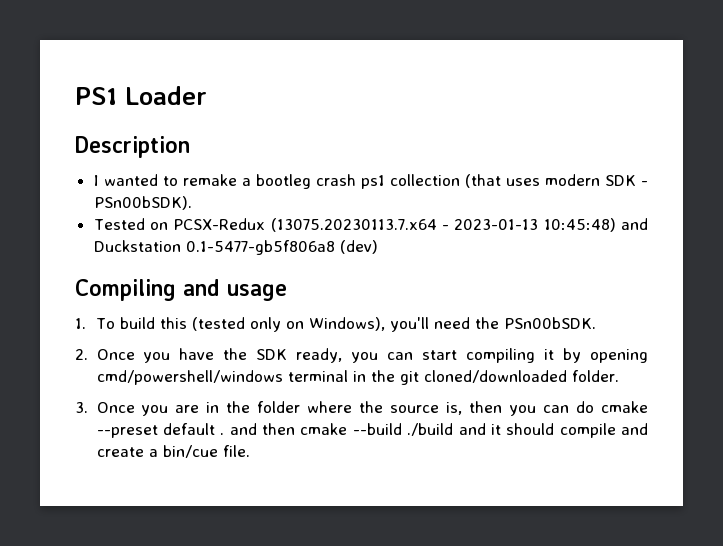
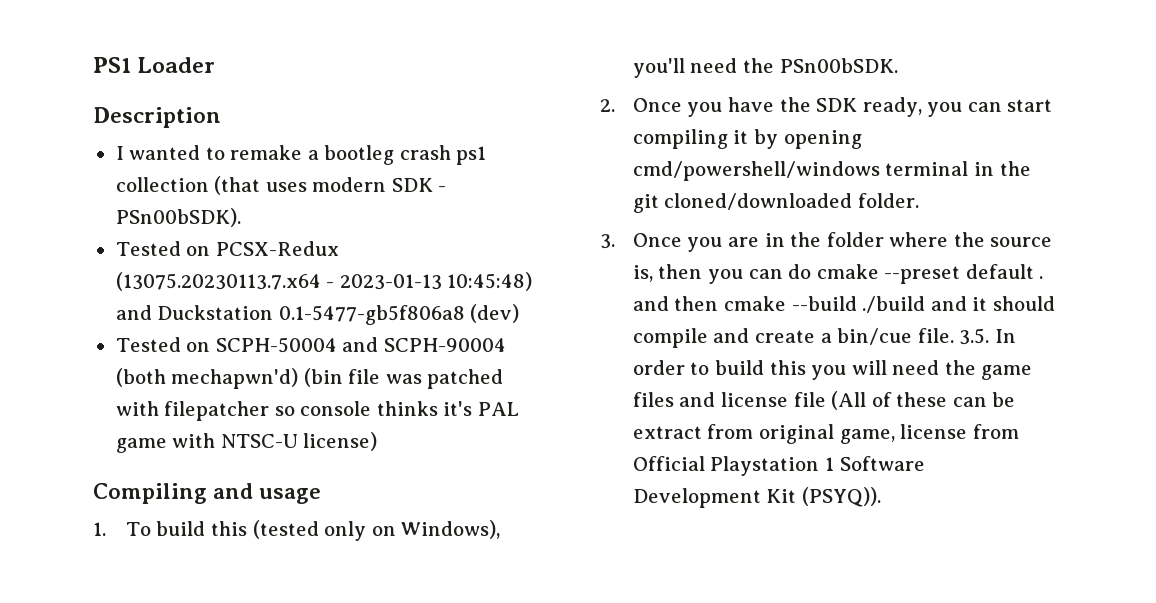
(378, 247) none -> [115,337,506,353] [115,368,504,389] [115,401,519,421] [115,432,378,453] // Tested on SCPH-50004 and SCPH-90004 (both mechapwn'd) (bin file was patched with filepatcher so console thinks it's PAL game with NTSC-U license)
(250, 451) none -> [959,328,1016,345] [632,360,1033,380] [632,391,1016,410] [632,424,1019,444] [632,456,925,476] [632,487,881,508] 3.5. In order to build this you will need the game files and license file (All of these can be extract from original game, license from Official Playstation 1 Software Development Kit (PSYQ)).

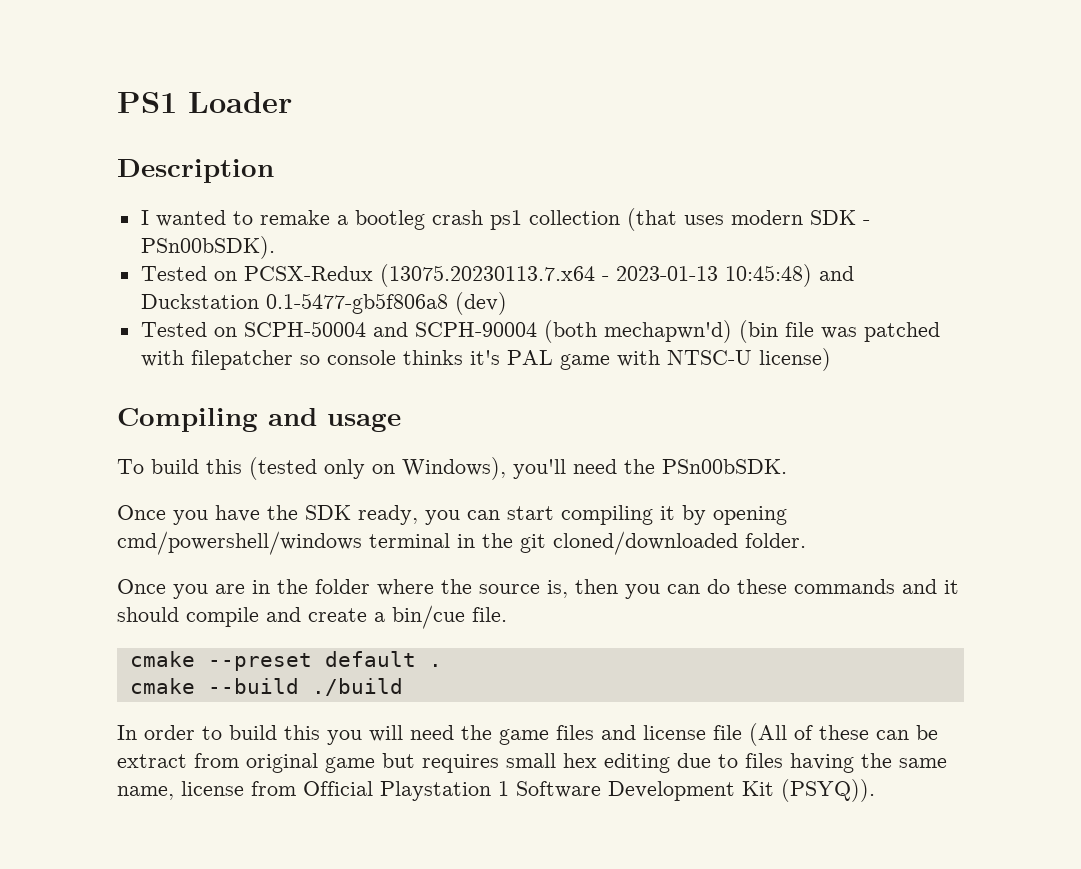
[93,522,106,536] 1. -> (401, 422) none
[600,99,615,112] 2. -> (787, 466) none
[600,234,615,249] 3. -> (806, 540) none
[816,264,1044,284] [632,296,926,313] cmake --preset default . and then cmake --build ./build -> [737,579,895,594] these commands
[959,328,990,345] 3.5. -> [129,651,442,671] [129,678,403,696] // cmake --preset default . // cmake --build ./build //
[839,429,895,444] game, -> [325,753,947,773] [117,786,174,800] game but requires small hex editing due to files having the same name,

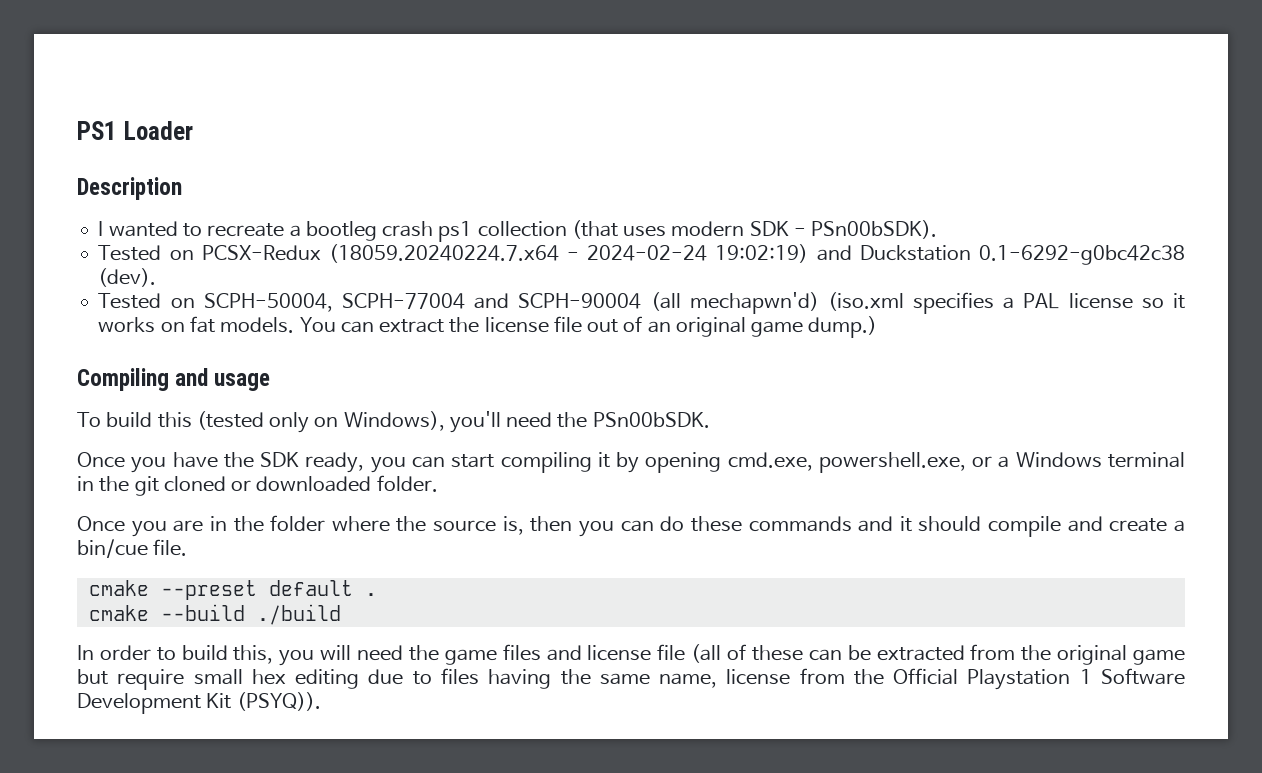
[259,210,330,225] remake -> [207,223,285,237] recreate
[379,264,854,287] [140,292,507,315] [140,320,940,343] [140,348,831,371] (13075.20230113.7.x64 - 2023-01-13 10:45:48) and Duckstation 0.1-5477-gb5f806a8 (dev) // Tested on SCPH-50004 and SCPH-90004 (both mechapwn'd) (bin file was patched with filepatcher so console thinks it's PAL game with NTSC-U license) -> [328,244,1185,265] [98,268,157,287] [98,292,1185,314] [98,316,878,338] (18059.20240224.7.x64 - 2024-02-24 19:02:19) and Duckstation 0.1-6292-g0bc42c38 (dev). // Tested on SCPH-50004, SCPH-77004 and SCPH-90004 (all mechapwn'd) (iso.xml specifies a PAL license so it works on fat models. You can extract the license file out of an original game dump.)
[117,531,362,555] cmd/powershell/windows -> [727,452,1102,473] cmd.exe, powershell.exe, or a Windows
[553,531,738,555] cloned/downloaded -> [163,476,372,492] cloned or downloaded
[284,725,320,740] this -> [233,645,274,664] this,
[749,723,787,746] (All -> [691,644,722,663] (all
[117,753,239,768] extract from -> [876,644,1052,661] extracted from the
[422,754,499,773] requires -> [117,669,185,690] require
(296, 788) none -> [853,669,884,685] the

